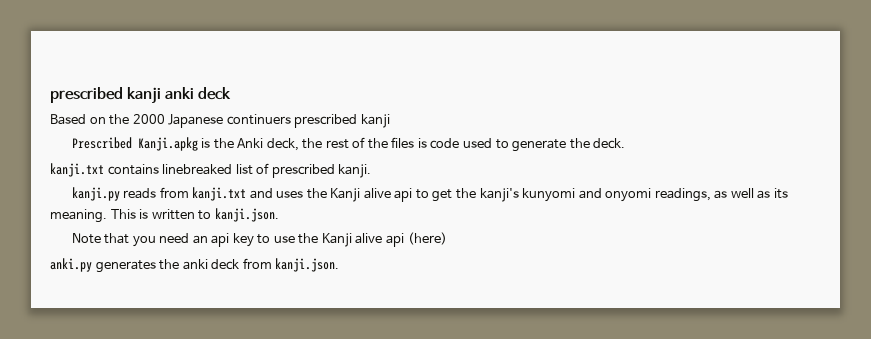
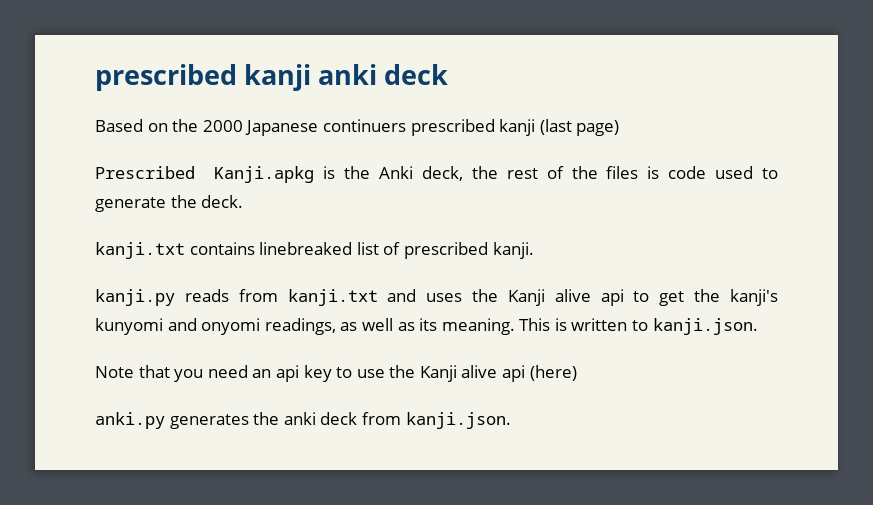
(390, 121) none -> [539,119,620,136] (last page)

